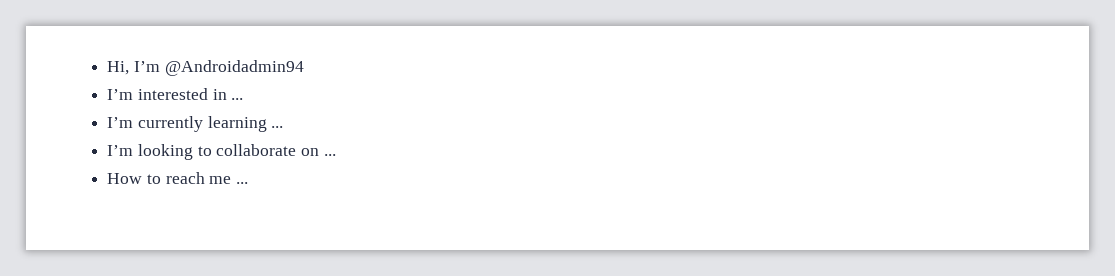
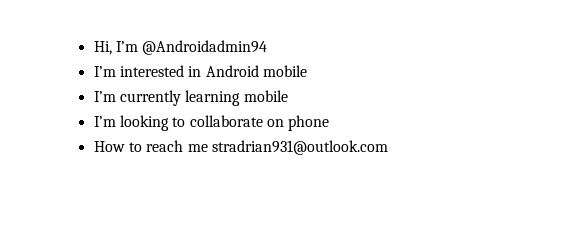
[231,98,244,100] ... -> [205,65,307,77] Android mobile
[271,126,284,128] ... -> [243,90,288,102] mobile
[323,154,336,156] ... -> [288,115,330,131] phone
[236,182,249,184] ... -> [211,140,388,155] stradrian931@outlook.com

